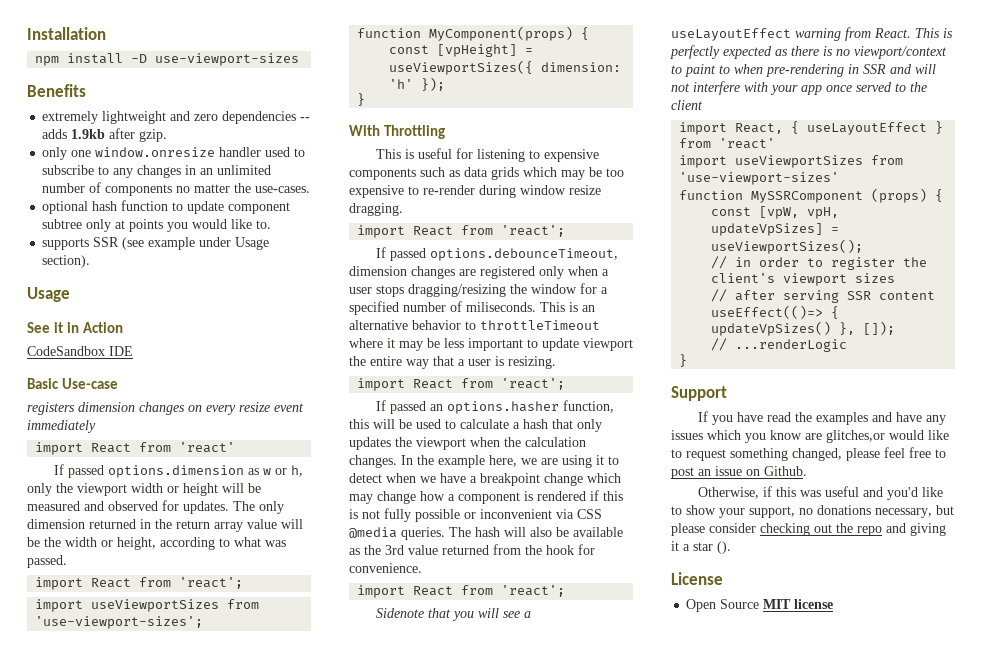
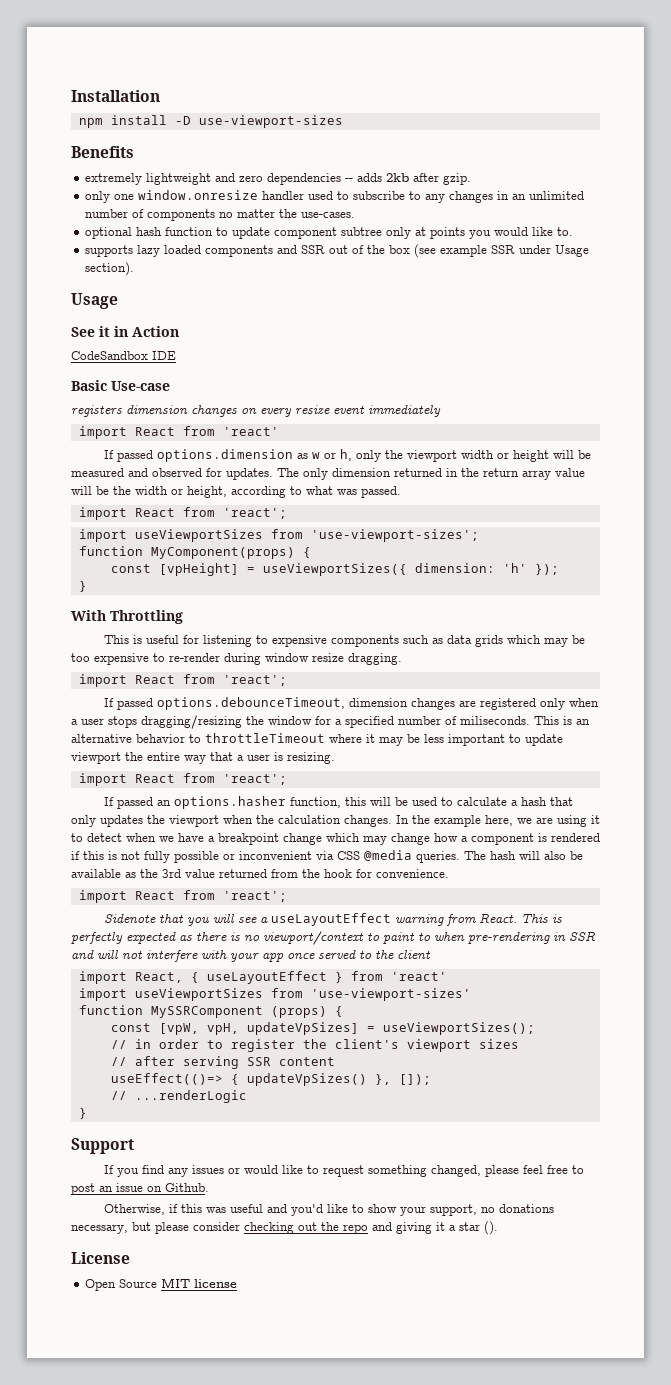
[71,129,106,139] 1.9kb -> [386,173,410,182] 2kb
[93,237,120,247] SSR -> [137,245,411,257] lazy loaded components and SSR out of the box
(196, 243) none -> [491,245,516,254] SSR
[737,412,947,425] [671,430,885,443] have read the examples and have any issues which you know are glitches,or -> [141,1165,240,1177] find any issues or

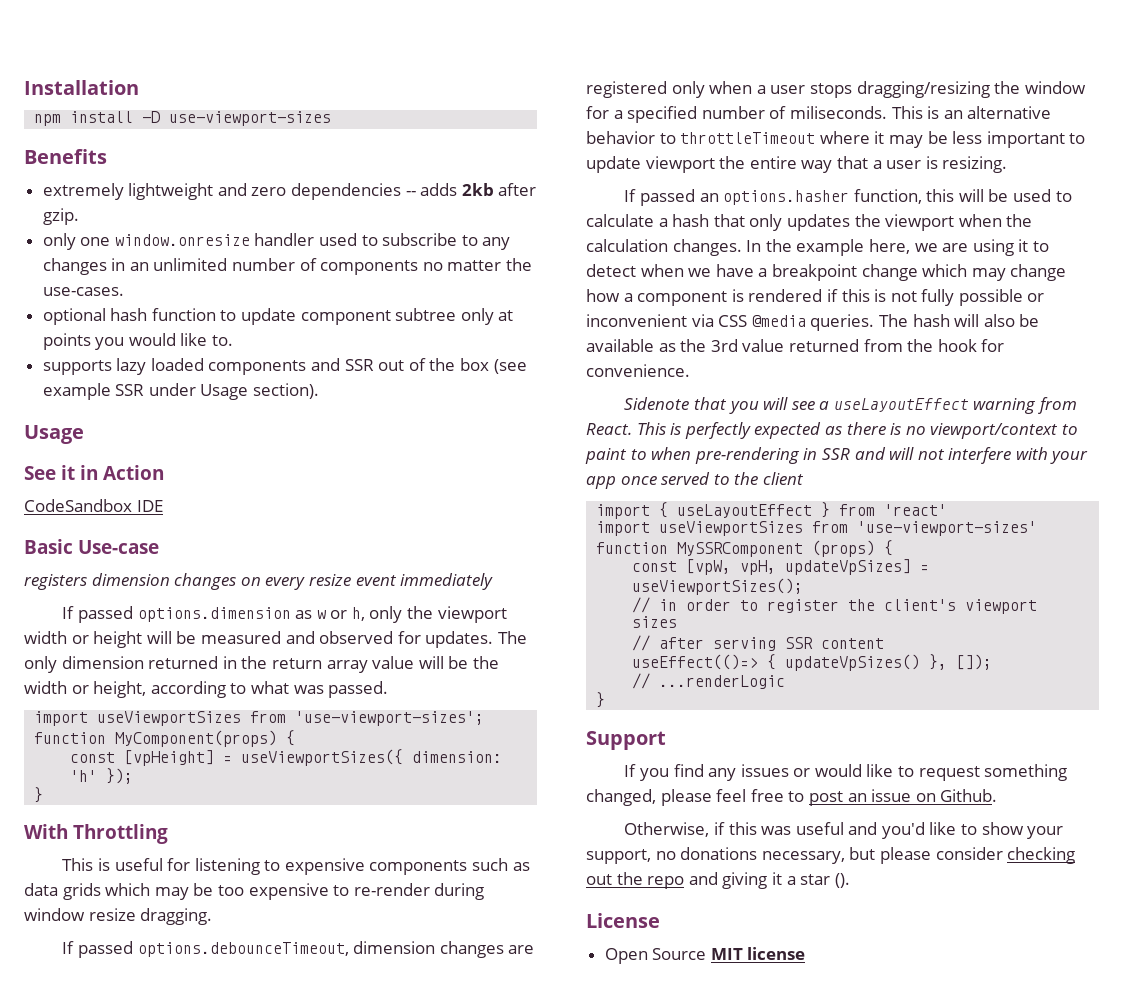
[78,426,279,439] // import React from 'react' -> (494, 581) none
[78,507,287,520] // import React from 'react'; -> (389, 689) none
[78,674,287,687] // import React from 'react'; -> (213, 916) none
[78,773,287,786] // import React from 'react'; -> (1008, 164) none
[78,890,287,903] // import React from 'react'; -> (690, 370) none
[134,972,183,983] React, -> (651, 511) none

